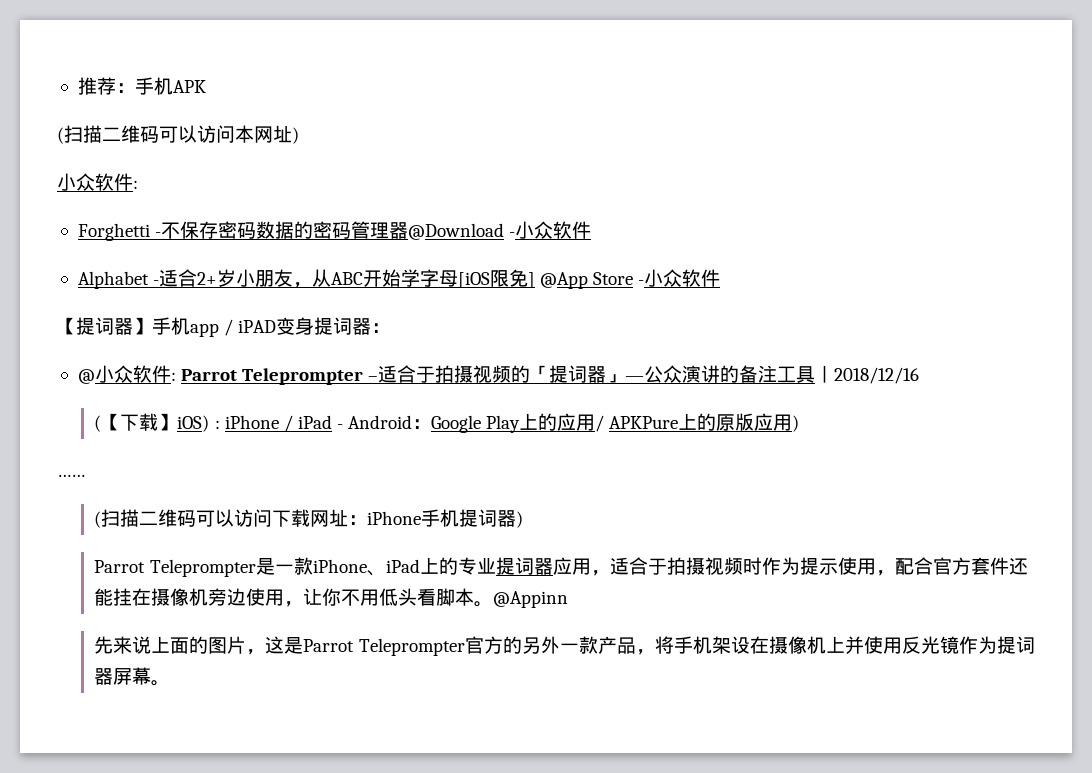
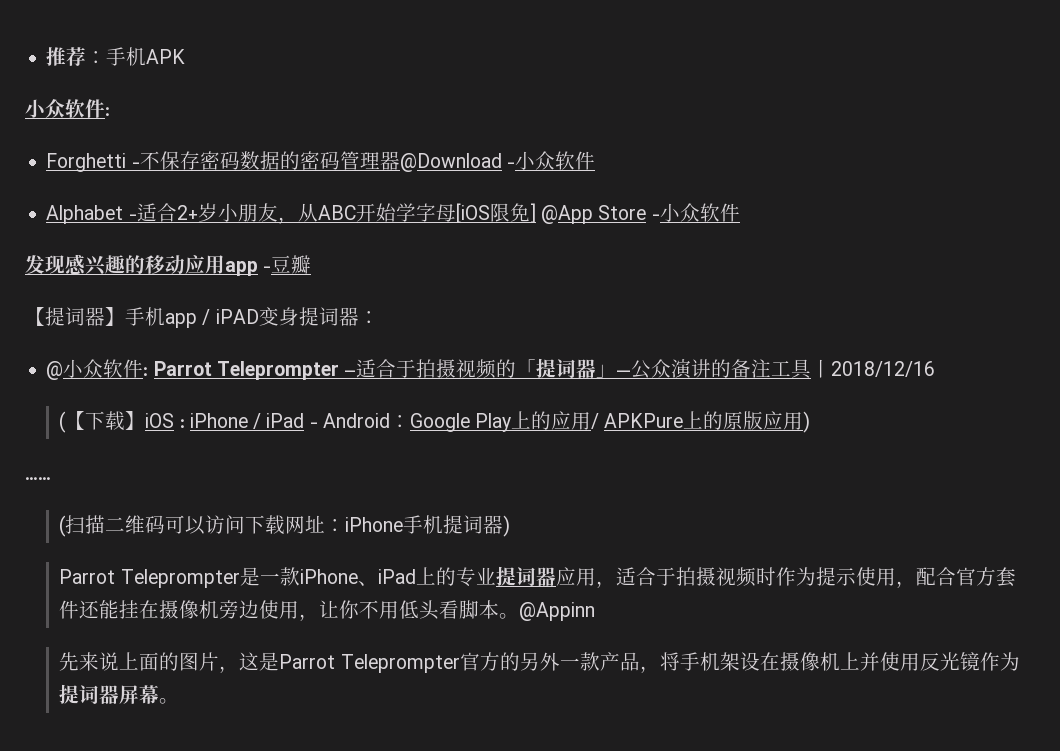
[57,125,299,144] // (扫描二维码可以访问本网址) -> (186, 56) none
(721, 278) none -> [25,254,312,276] // 发现感兴趣的移动应用app -豆瓣
[177,415,210,432] iOS) -> [145,413,175,428] iOS

